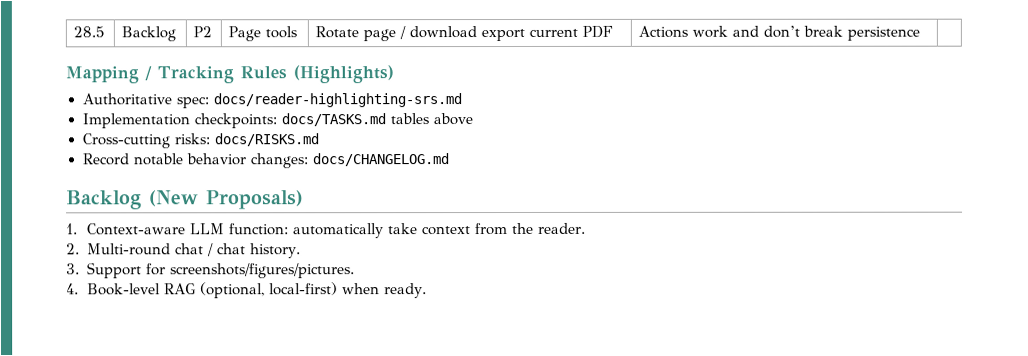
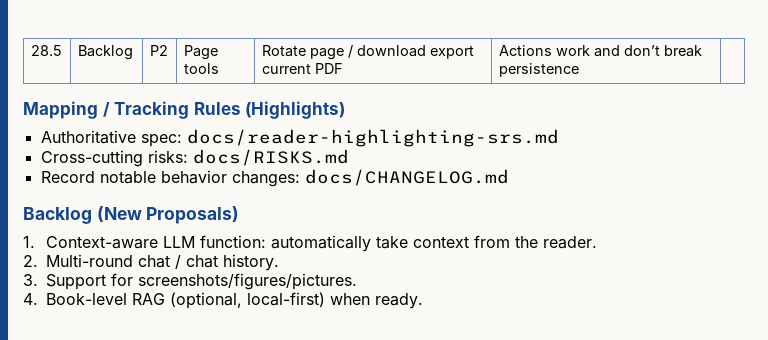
[81,113,473,129] // Implementation checkpoints: docs/TASKS.md tables above -> (559, 138) none

